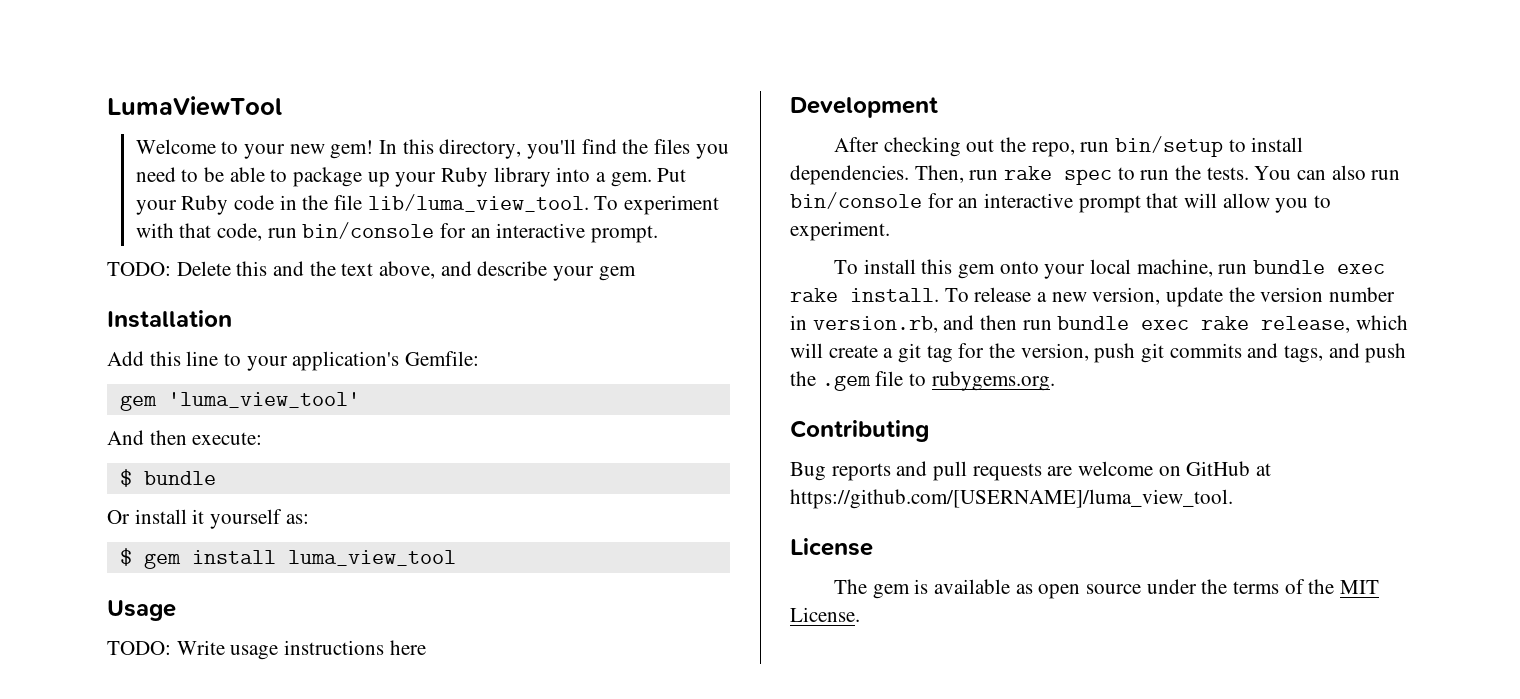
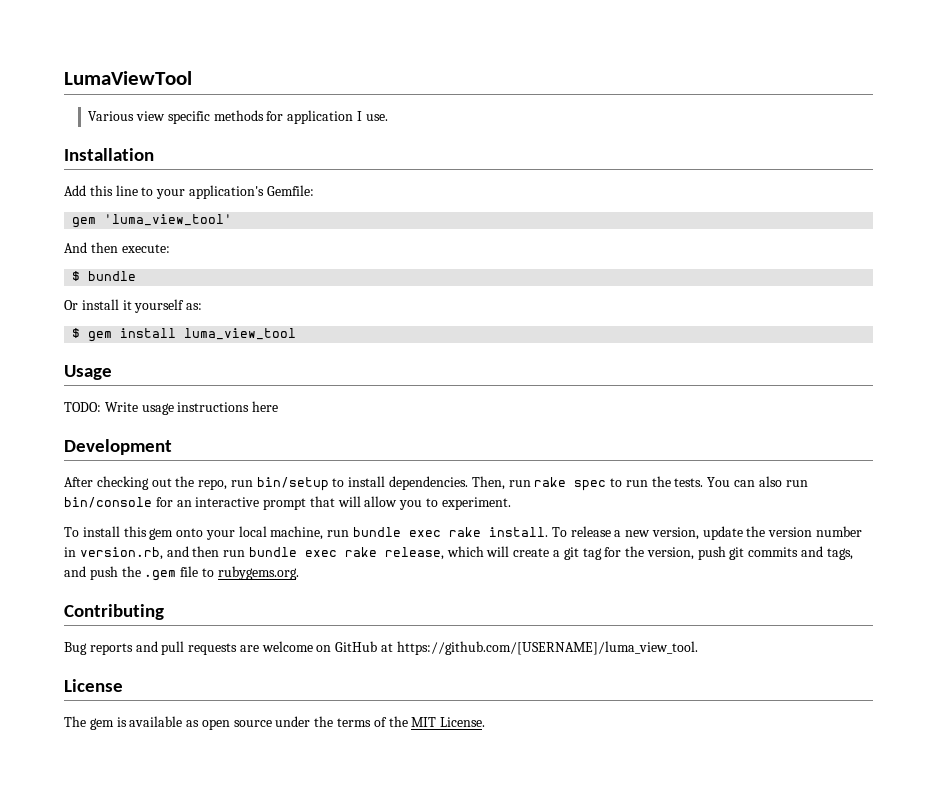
[135,139,729,159] [135,167,687,187] [135,194,720,215] [135,222,659,243] [107,261,636,281] Welcome to your new gem! In this directory, you'll find the files you need to be able to package up your Ruby library into a gem. Put your Ruby code in the file lib/luma_view_tool. To experiment with that code, run bin/console for an interactive prompt. // TODO: Delete this and the text above, and describe your gem -> [88,110,388,124] Various view specific methods for application I use.

